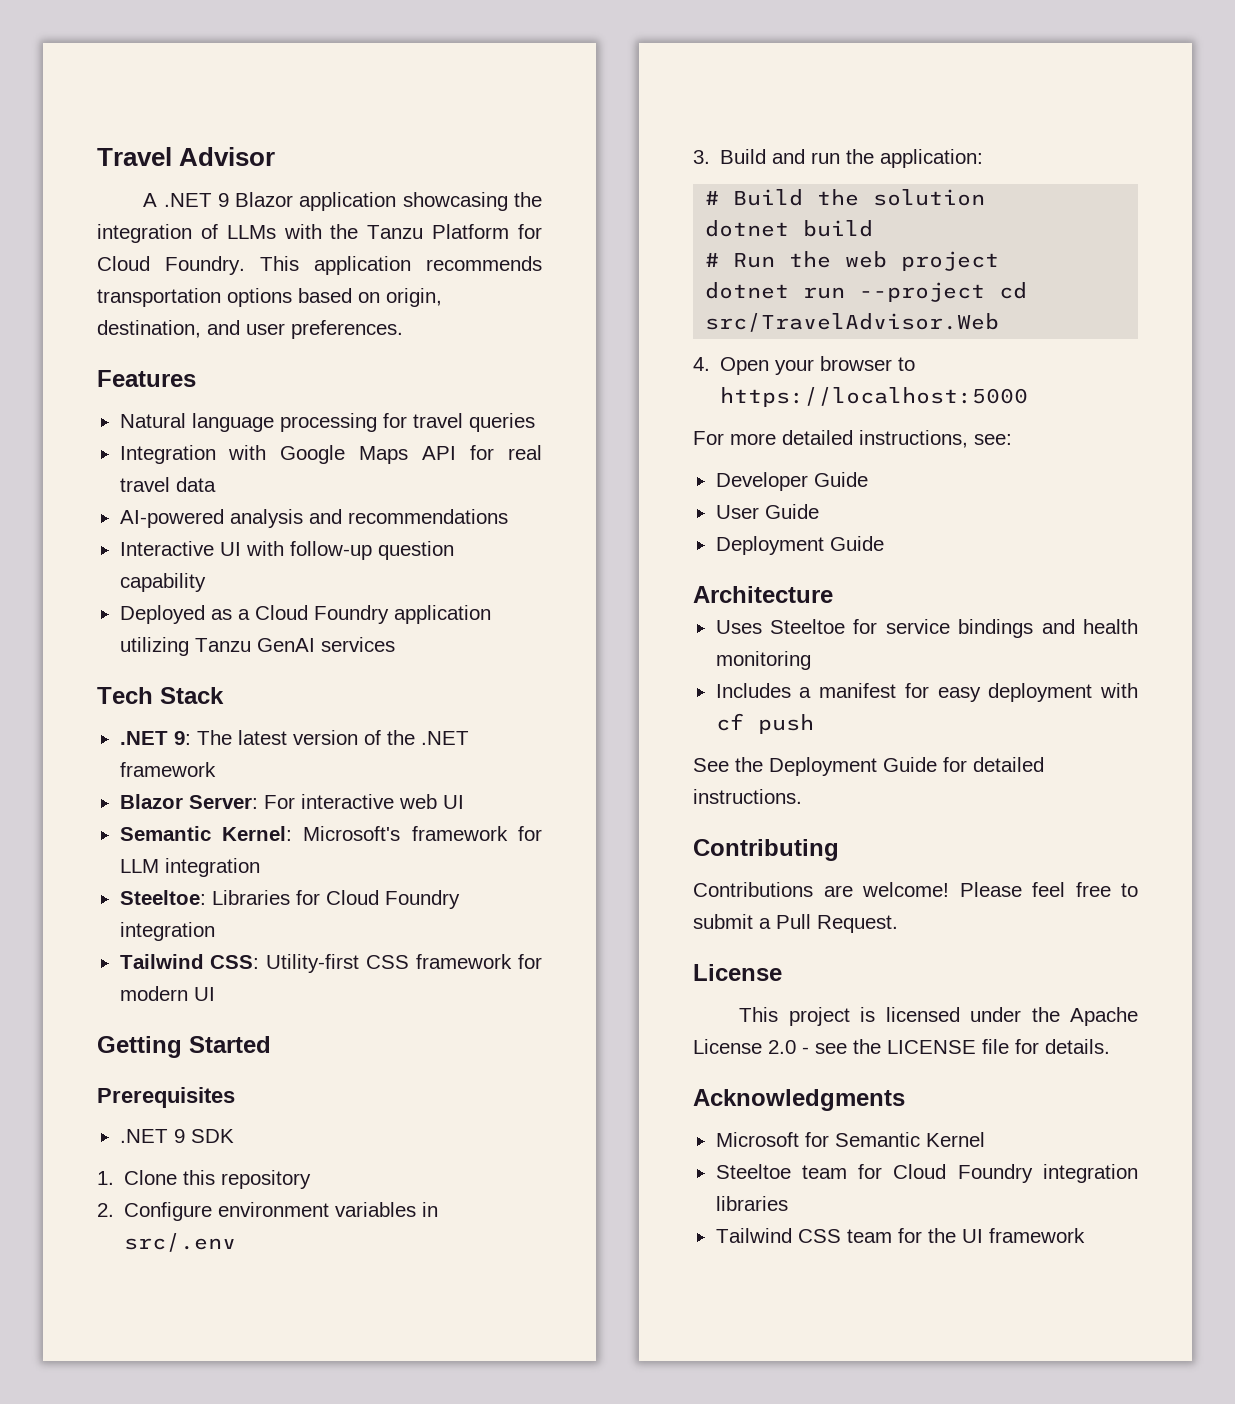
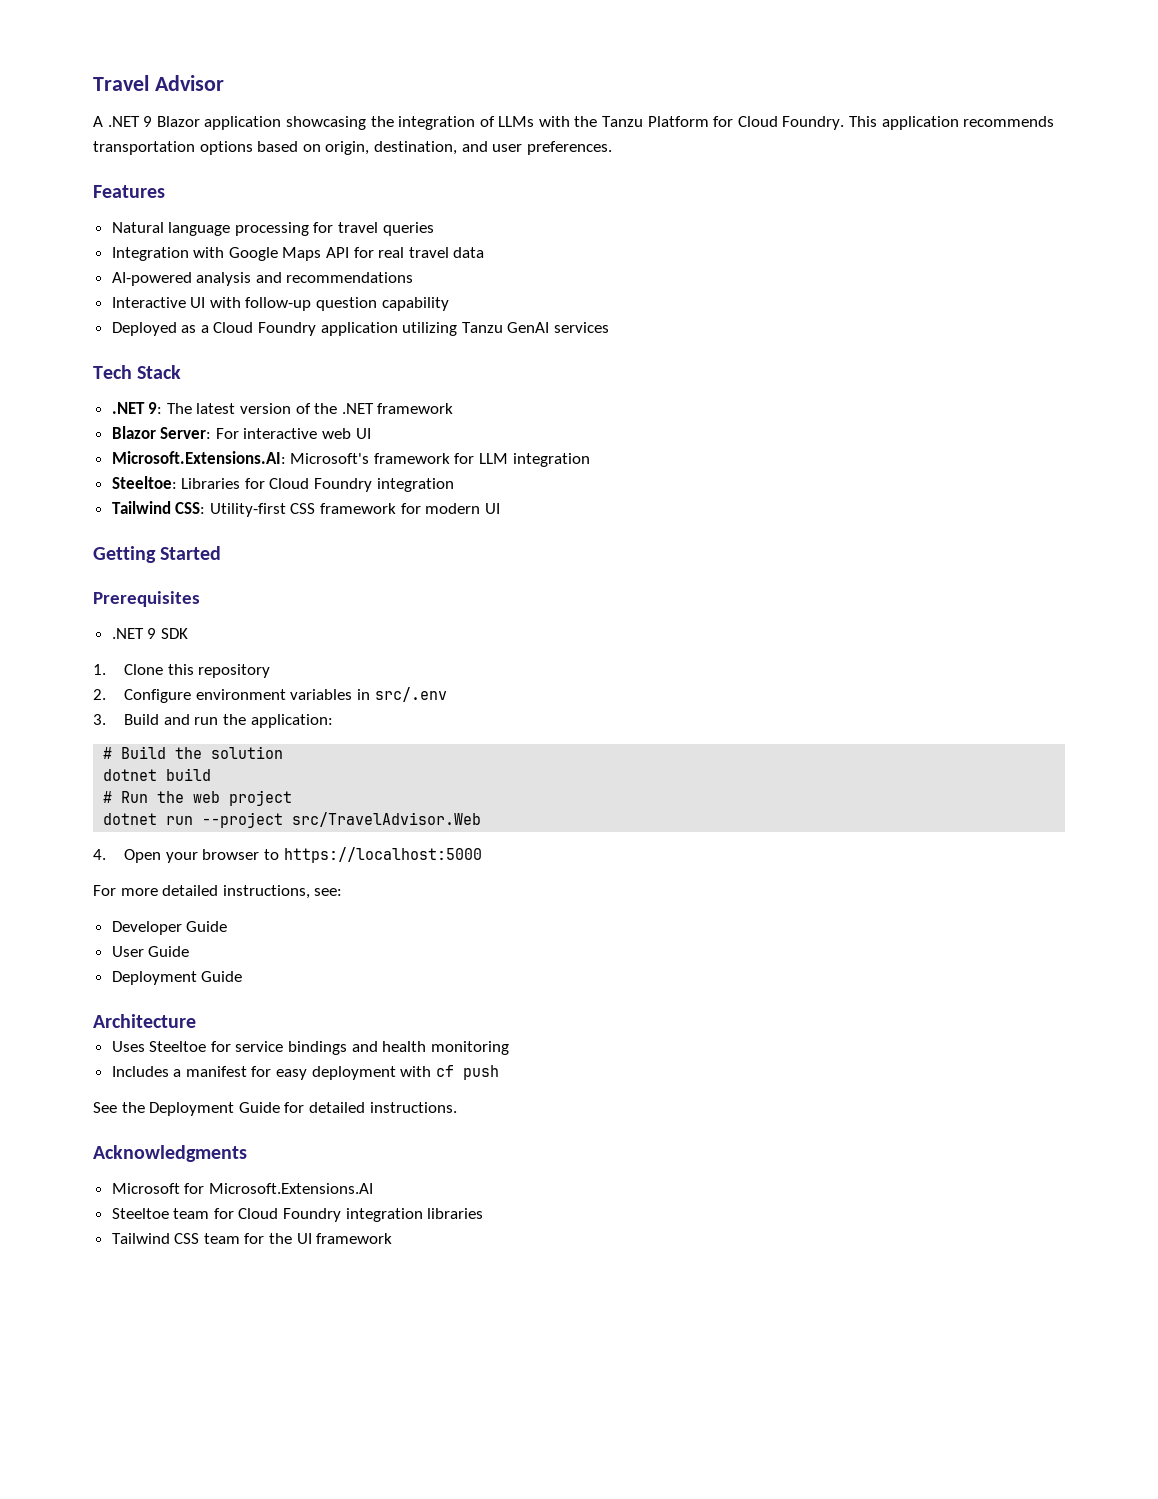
[119,826,292,841] Semantic Kernel: -> [111,451,286,464] Microsoft.Extensions.AI:
[999,282,1028,299] cd -> (284, 820) none
[693,839,839,861] [693,882,1138,897] [693,914,898,933] [693,964,782,981] [739,1007,1138,1026] [693,1039,1110,1054] // Contributing // Contributions are welcome! Please feel free to submit a Pull Request. // License // This project is licensed under the Apache License 2.0 - see the LICENSE file for details. -> (457, 1107) none
[834,1132,985,1147] Semantic Kernel -> [208,1183,373,1194] Microsoft.Extensions.AI

